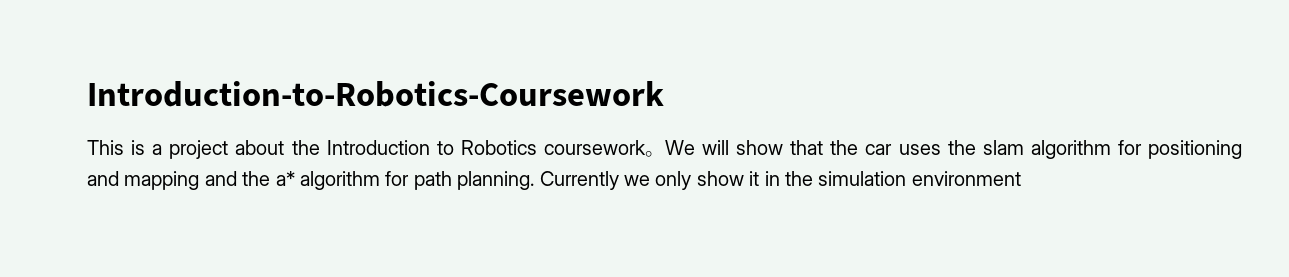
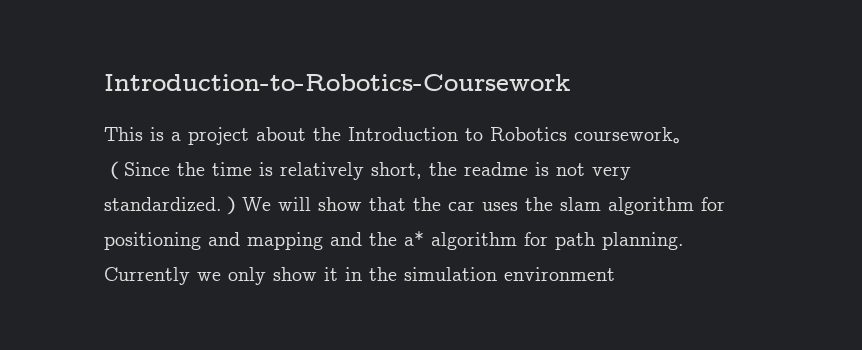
(665, 154) none -> [104,161,631,180] [104,196,242,215] （Since the time is relatively short, the readme is not very standardized.）

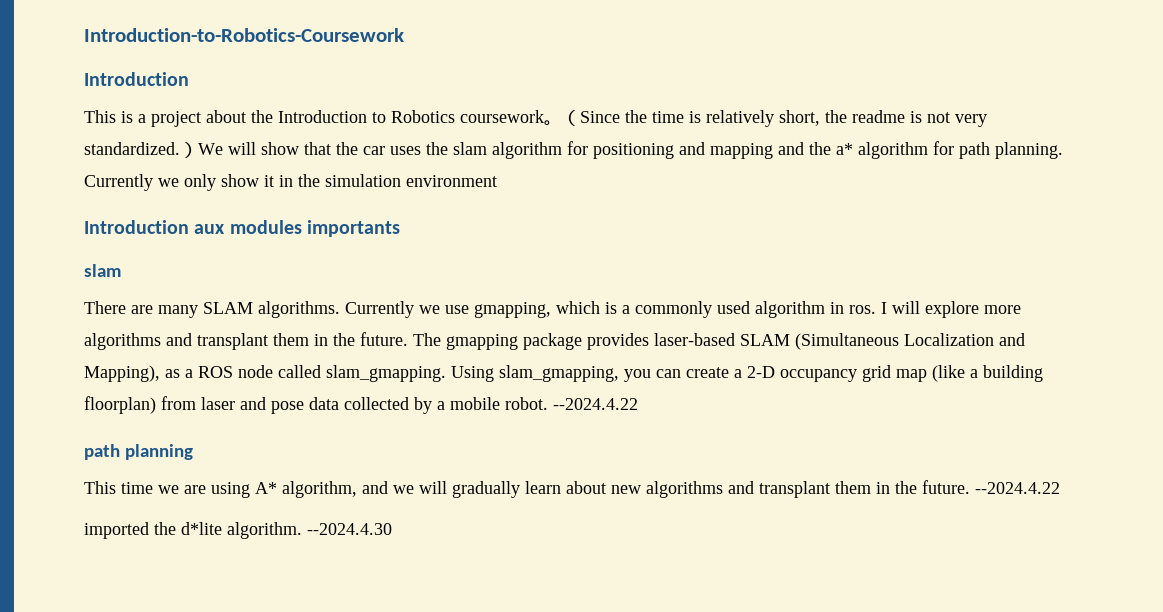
(570, 82) none -> [84,72,189,86] // Introduction
(615, 274) none -> [84,220,401,237] [84,264,121,277] [84,301,1021,318] [84,332,1025,350] [84,365,1043,382] [84,396,638,414] [84,444,194,460] [84,480,1060,498] [84,522,392,539] // Introduction aux modules importants // slam // There are many SLAM algorithms. Currently we use gmapping, which is a commonly used algorithm in ros. I will explore more algorithms and transplant them in the future. The gmapping package provides laser-based SLAM (Simultaneous Localization and Mapping), as a ROS node called slam_gmapping. Using slam_gmapping, you can create a 2-D occupancy grid map (like a building floorplan) from laser and pose data collected by a mobile robot. --2024.4.22 // path planning // This time we are using A* algorithm, and we will gradually learn about new algorithms and transplant them in the future. --2024.4.22 // imported the d*lite algorithm. --2024.4.30

